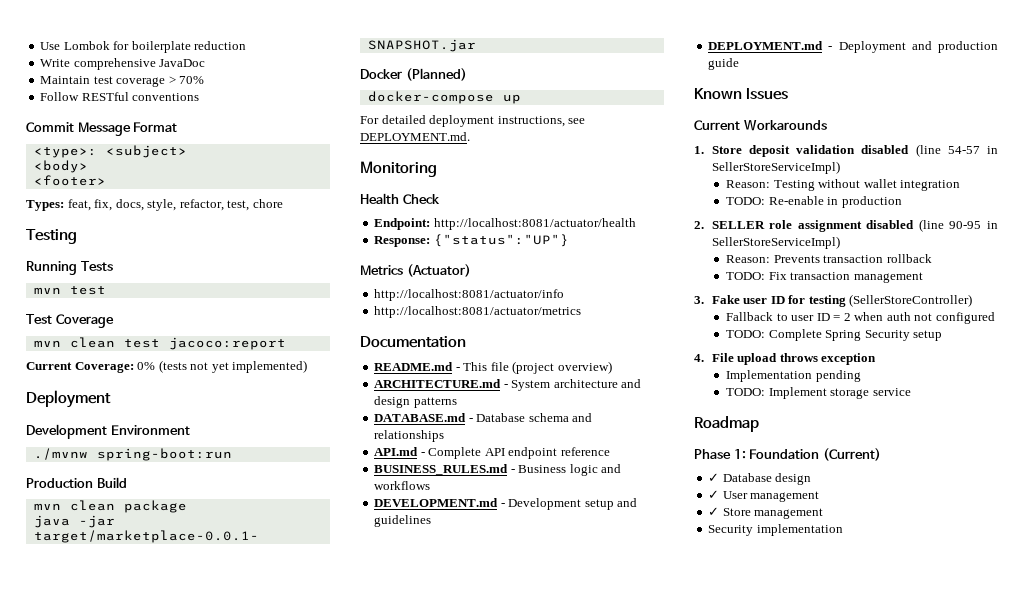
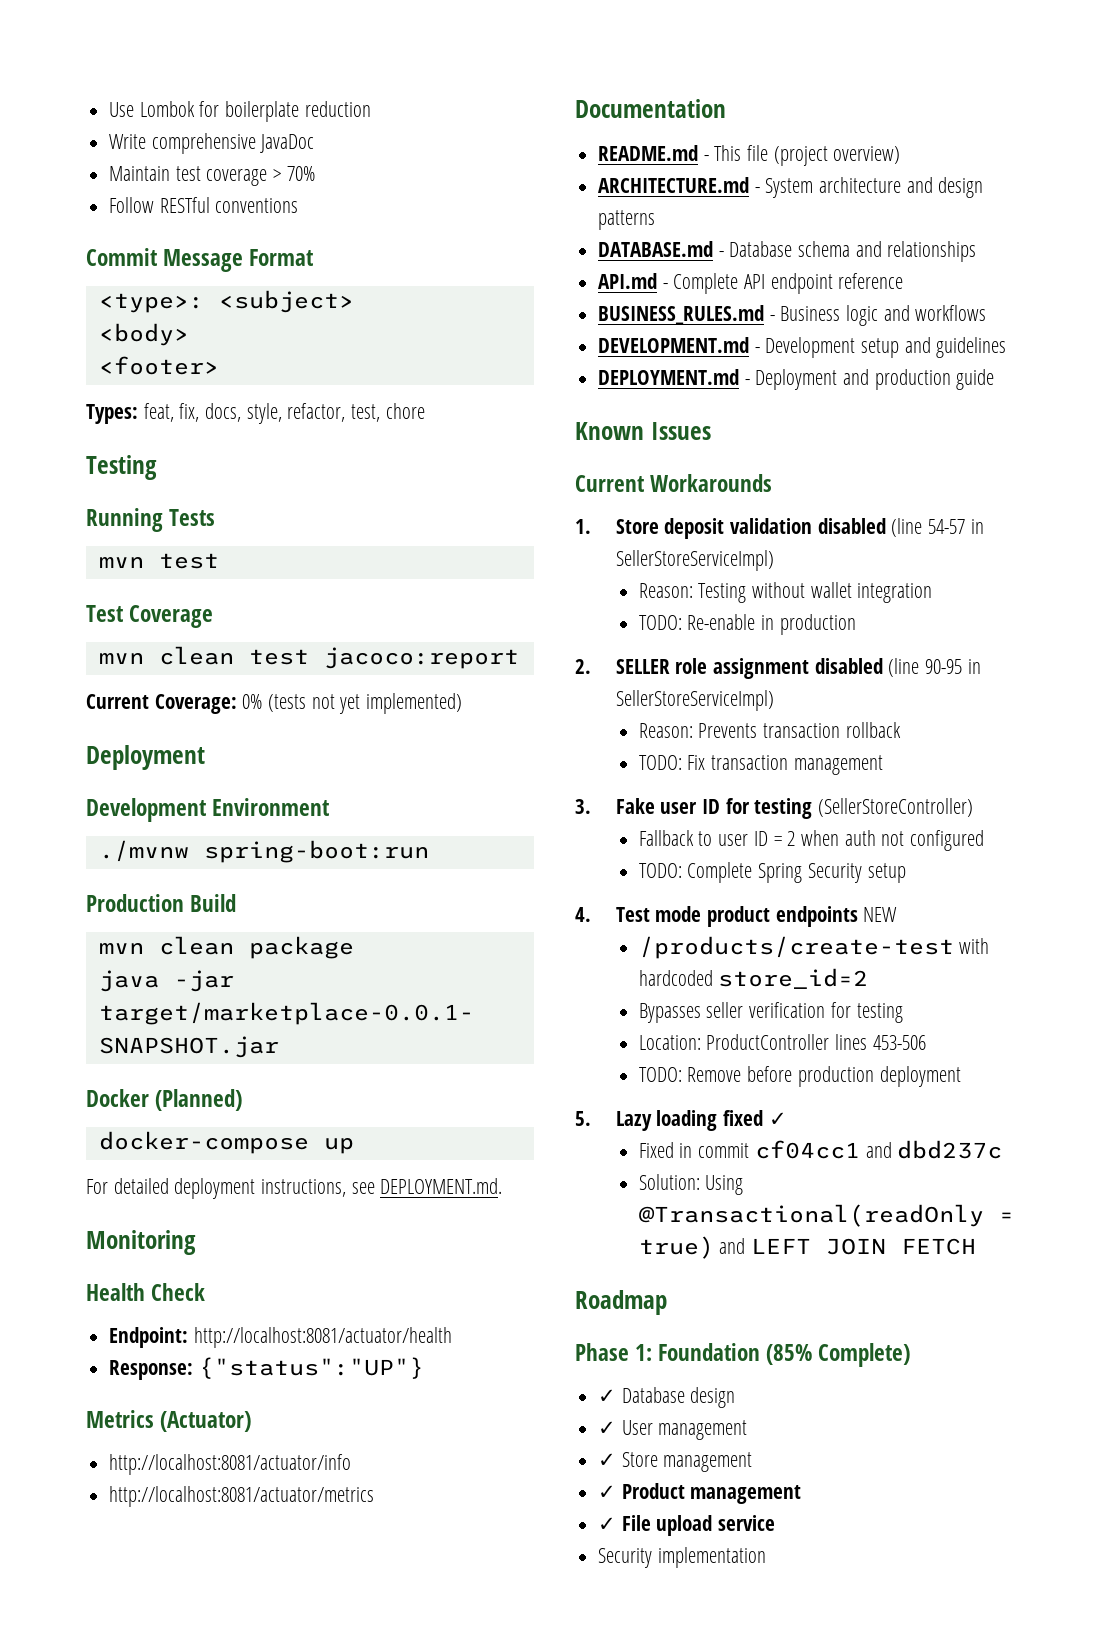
[711,353,877,365] [726,370,861,382] [726,387,911,399] File upload throws exception // Implementation pending // TODO: Implement storage service -> [615,906,898,927] [638,936,990,959] [638,968,869,989] [638,1002,903,1023] [638,1034,926,1050] [638,1066,961,1087] [575,1110,787,1131] [638,1140,1003,1159] [638,1174,744,1195] [638,1204,1014,1227] [638,1236,977,1259] Test mode product endpoints NEW // /products/create-test with hardcoded store_id=2 // Bypasses seller verification for testing // Location: ProductController lines 453-506 // TODO: Remove before production deployment // 5. Lazy loading fixed ✓ // Fixed in commit cf04cc1 and dbd237c // Solution: Using @Transactional(readOnly = true) and LEFT JOIN FETCH
[822,448,881,461] (Current) -> [766,1343,911,1367] (85% Complete)
(824, 513) none -> [598,1483,802,1504] [598,1515,776,1536] // ✓ Product management // ✓ File upload service

